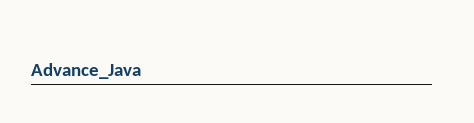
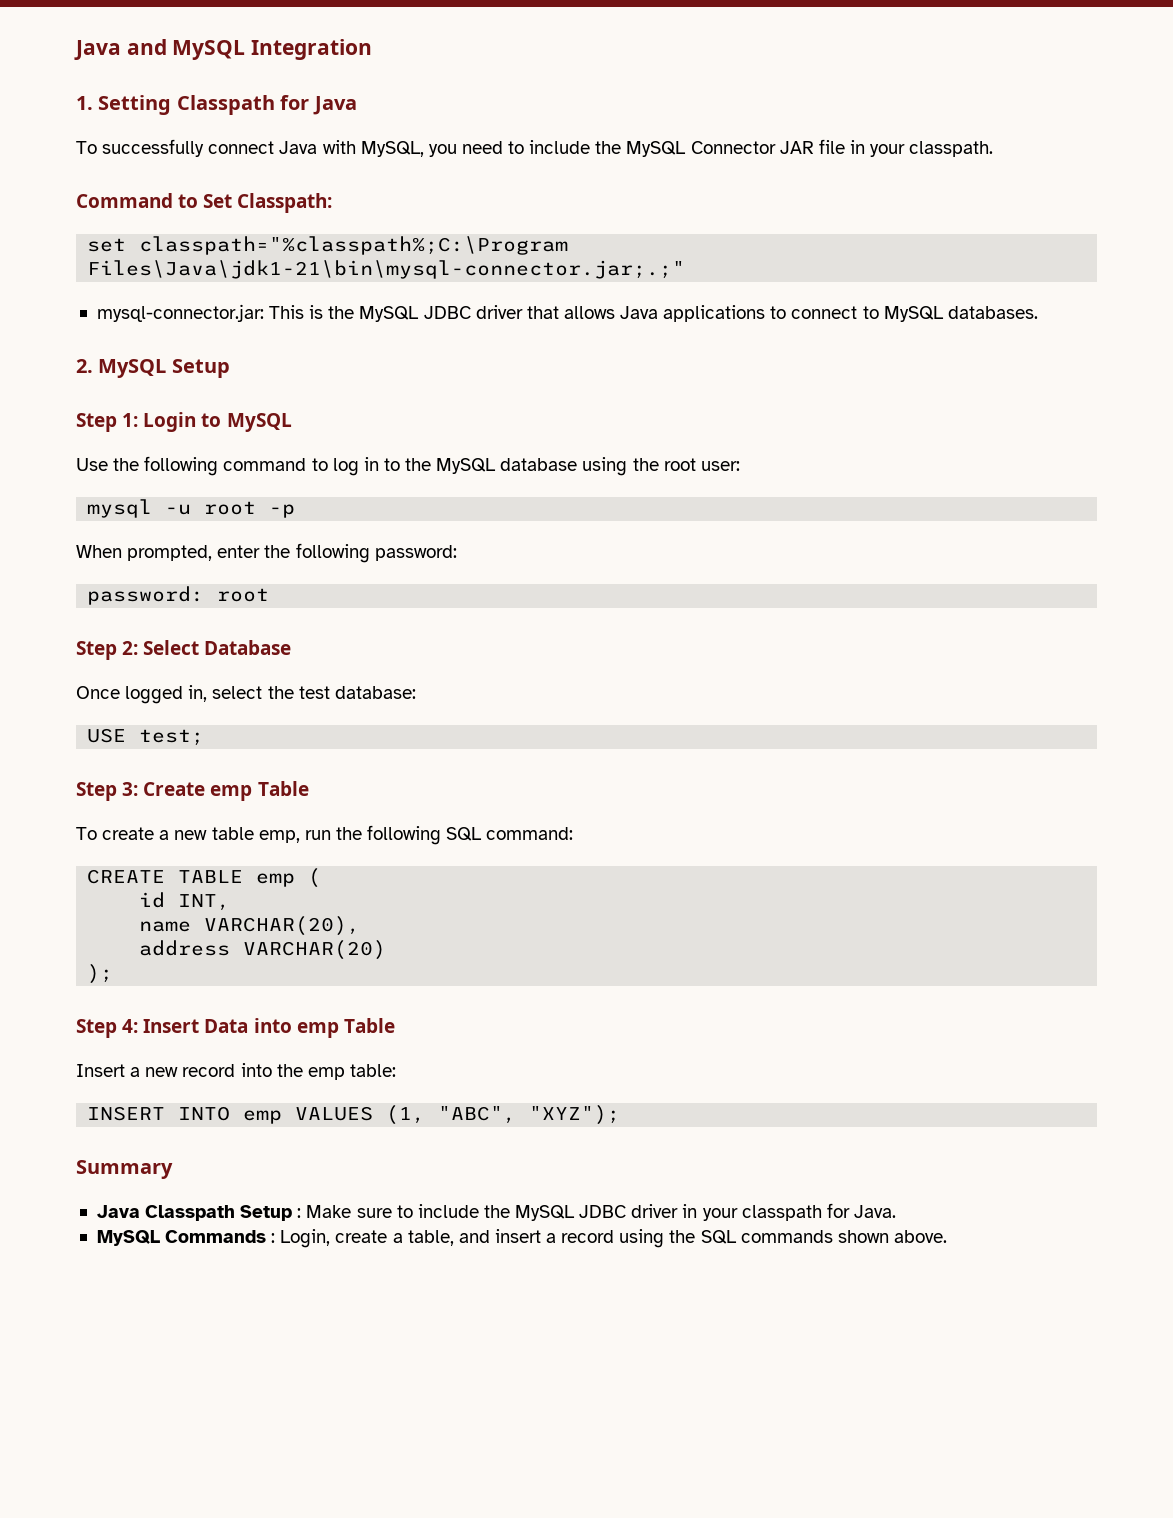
[31,63,141,79] Advance_Java -> [74,39,373,60] [76,95,357,115] [76,139,994,157] [76,193,333,213] [87,236,569,255] [87,260,686,279] [96,304,1038,322] [76,359,230,378] [76,412,292,432] [76,456,740,476] [87,499,296,518] [76,543,457,563] [87,586,270,605] [76,640,292,660] [76,685,416,704] [87,728,205,746] [76,781,309,801] [76,825,574,845] [87,868,322,888] [139,892,231,911] [139,916,361,936] [139,940,387,960] [87,964,114,984] [76,1018,395,1038] [76,1063,396,1080] [87,1105,621,1125] [76,1160,173,1179] [96,1203,896,1221] [96,1229,947,1248] Java and MySQL Integration // 1. Setting Classpath for Java // To successfully connect Java with MySQL, you need to include the MySQL Connector JAR file in your classpath. // Command to Set Classpath: // set classpath="%classpath%;C:\Program Files\Java\jdk1-21\bin\mysql-connector.jar;.;" // mysql-connector.jar: This is the MySQL JDBC driver that allows Java applications to connect to MySQL databases. // 2. MySQL Setup // Step 1: Login to MySQL // Use the following command to log in to the MySQL database using the root user: // mysql -u root -p // When prompted, enter the following password: // password: root // Step 2: Select Database // Once logged in, select the test database: // USE test; // Step 3: Create emp Table // To create a new table emp, run the following SQL command: // CREATE TABLE emp ( // id INT, // name VARCHAR(20), // address VARCHAR(20) // ); // Step 4: Insert Data into emp Table // Insert a new record into the emp table: // INSERT INTO emp VALUES (1, "ABC", "XYZ"); // Summary // Java Classpath Setup : Make sure to include the MySQL JDBC driver in your classpath for Java. // MySQL Commands : Login, create a table, and insert a record using the SQL commands shown above.

